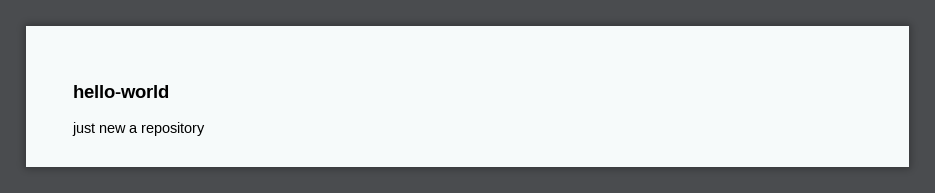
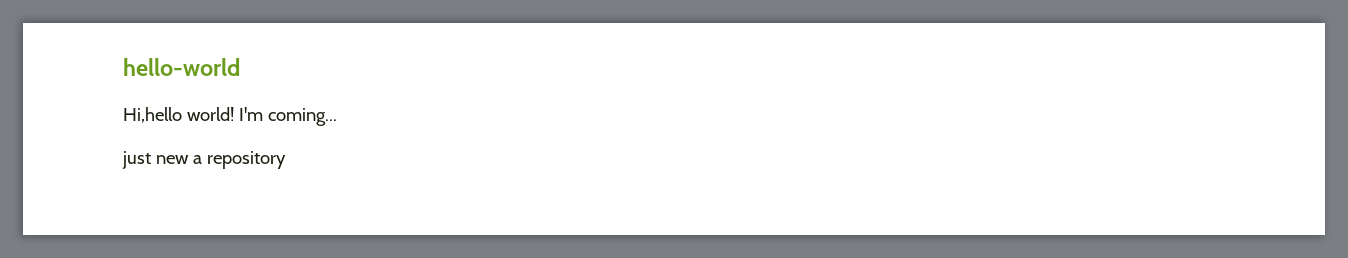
(169, 91) none -> [123,107,337,126] // Hi,hello world! I'm coming...

